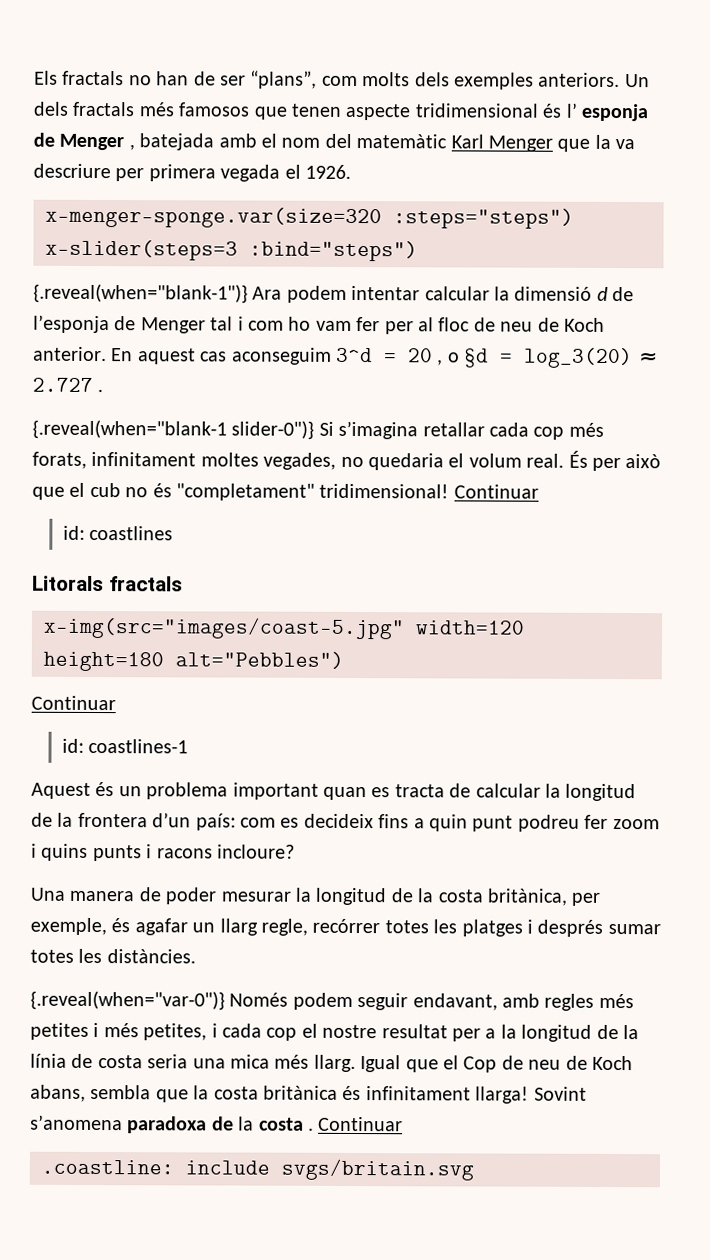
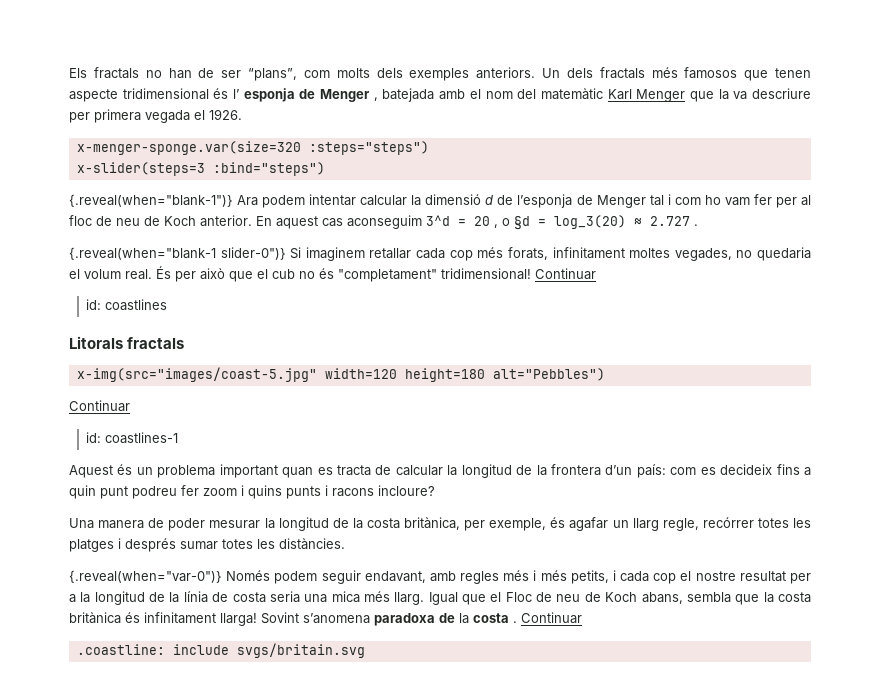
[338,420,419,440] s’imagina -> [305,247,365,261] imaginem
[30,1022,89,1040] petites -> (530, 575) none
[143,1023,208,1041] petites, -> [570,570,609,584] petits,
[463,1056,498,1073] Cop -> [505,592,532,602] Floc

